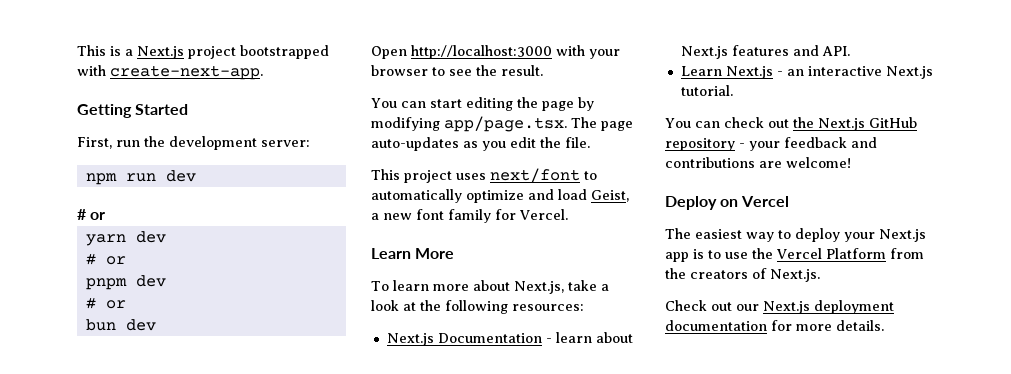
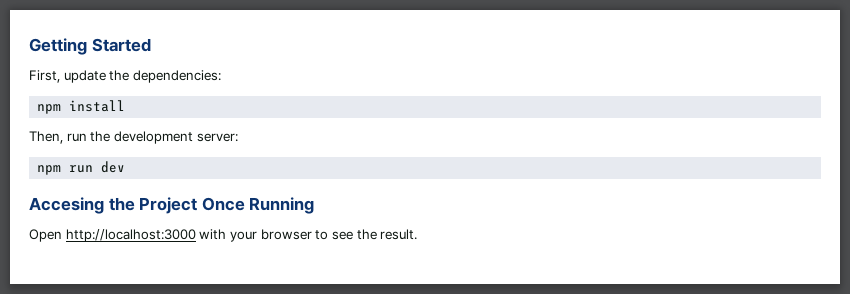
[77,45,329,59] [77,65,263,80] [77,104,189,118] [77,137,112,149] This is a Next.js project bootstrapped with create-next-app. // Getting Started // First, -> [29,38,151,55] [29,70,221,83] [37,100,126,114] [29,131,63,144] Getting Started // First, update the dependencies: // npm install // Then,
[77,209,106,220] [85,231,166,246] [85,253,126,265] [85,275,166,290] [85,297,126,309] [85,319,156,331] # or // yarn dev // # or // pnpm dev // # or // bun dev -> [29,197,315,214] Accesing the Project Once Running
[371,97,594,111] [371,116,633,132] [371,137,590,151] [371,168,597,183] [371,189,629,203] [371,209,568,223] [371,248,455,259] [371,280,609,294] [371,300,584,314] [386,332,633,346] [680,45,850,59] [680,66,933,79] [680,85,733,96] [665,117,917,131] [665,137,877,151] [665,157,851,168] [665,196,790,210] [665,228,926,242] [665,248,924,262] [665,268,820,282] [665,300,894,314] [665,320,884,331] // You can start editing the page by modifying app/page.tsx. The page auto-updates as you edit the file. // This project uses next/font to automatically optimize and load Geist, a new font family for Vercel. // Learn More // To learn more about Next.js, take a look at the following resources: // Next.js Documentation - learn about Next.js features and API. // Learn Next.js - an interactive Next.js tutorial. // You can check out the Next.js GitHub repository - your feedback and contributions are welcome! // Deploy on Vercel // The easiest way to deploy your Next.js app is to use the Vercel Platform from the creators of Next.js. // Check out our Next.js deployment documentation for more details. -> (418, 234) none

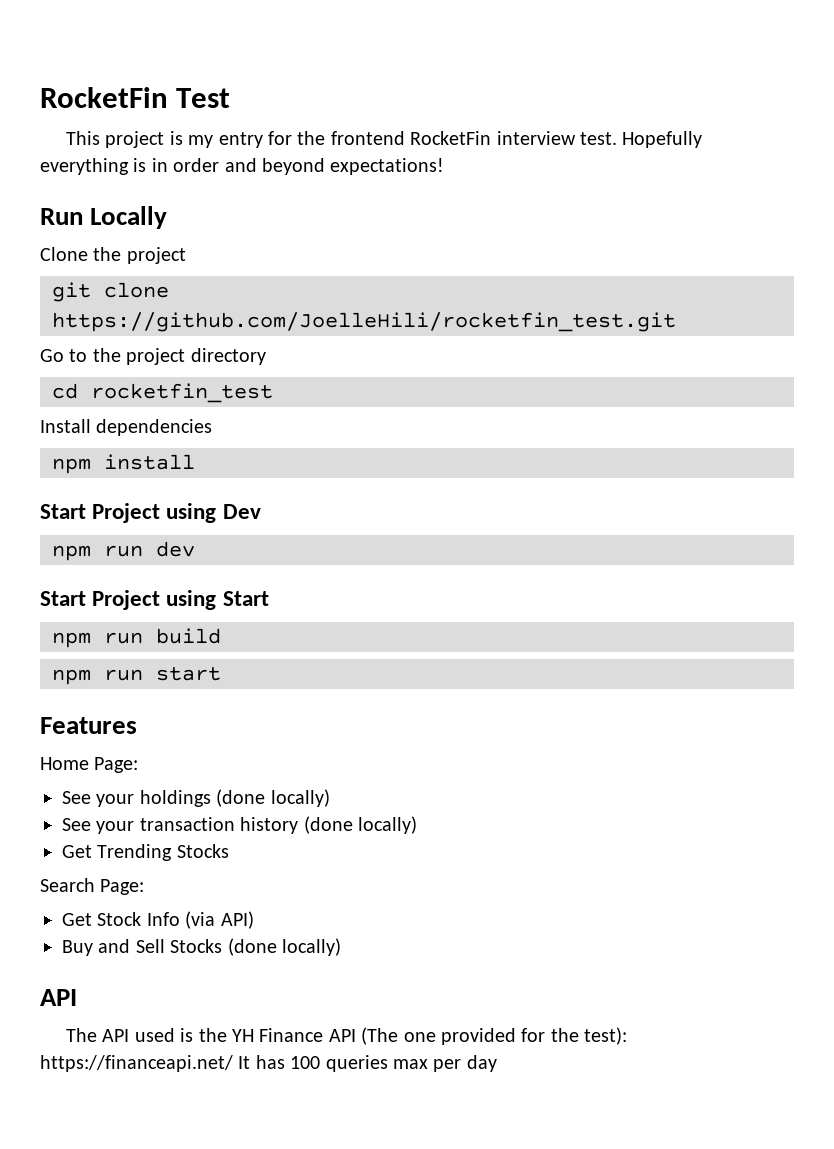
[29,38,151,55] [29,70,221,83] [37,100,126,114] [29,131,238,144] [37,161,126,175] [29,197,315,214] [29,229,418,242] Getting Started // First, update the dependencies: // npm install // Then, run the development server: // npm run dev // Accesing the Project Once Running // Open http://localhost:3000 with your browser to see the result. -> [40,87,231,108] [66,131,703,148] [40,158,445,175] [40,206,168,229] [40,247,186,264] [52,282,169,302] [52,312,676,332] [40,348,266,365] [52,383,273,403] [40,419,213,436] [52,454,195,474] [40,503,261,523] [52,541,195,561] [40,590,269,610] [52,628,221,648] [52,667,221,685] [40,717,137,734] [40,757,139,773] [62,789,330,807] [62,816,417,834] [62,844,229,861] [40,878,145,895] [62,911,254,929] [62,938,341,956] [40,989,77,1006] [66,1027,628,1045] [40,1055,497,1072] RocketFin Test // This project is my entry for the frontend RocketFin interview test. Hopefully everything is in order and beyond expectations! // Run Locally // Clone the project // git clone https://github.com/JoelleHili/rocketfin_test.git // Go to the project directory // cd rocketfin_test // Install dependencies // npm install // Start Project using Dev // npm run dev // Start Project using Start // npm run build // npm run start // Features // Home Page: // See your holdings (done locally) // See your transaction history (done locally) // Get Trending Stocks // Search Page: // Get Stock Info (via API) // Buy and Sell Stocks (done locally) // API // The API used is the YH Finance API (The one provided for the test): https://financeapi.net/ It has 100 queries max per day

